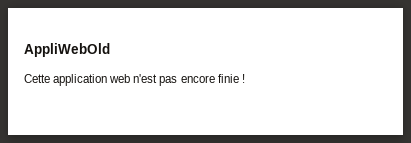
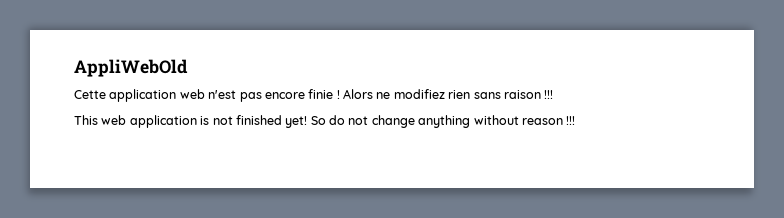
(245, 78) none -> [343,89,554,99] [74,115,576,128] Alors ne modifiez rien sans raison !!! // This web application is not finished yet! So do not change anything without reason !!!

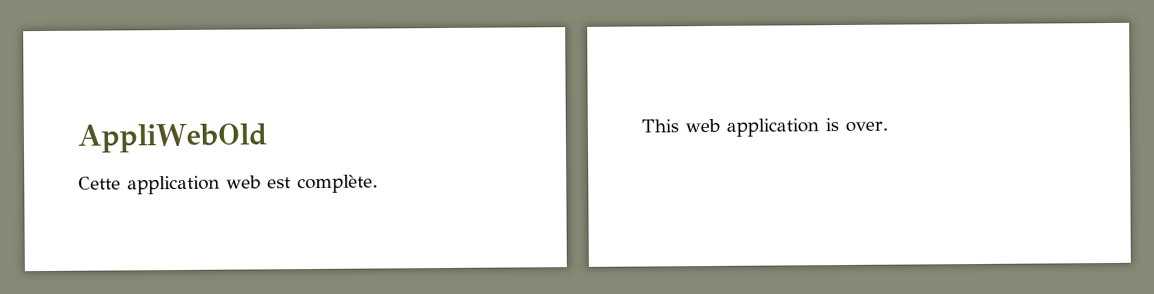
[208,89,554,102] [74,115,576,128] n'est pas encore finie ! Alors ne modifiez rien sans raison !!! // This web application is not finished yet! So do not change anything without reason !!! -> [267,174,378,194] [641,118,888,137] est complète. // This web application is over.

